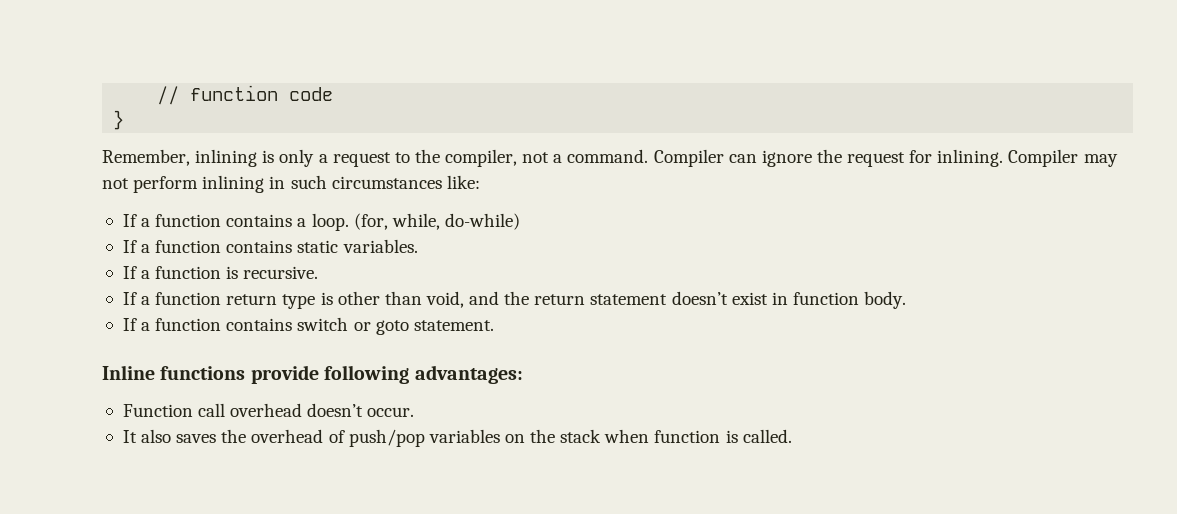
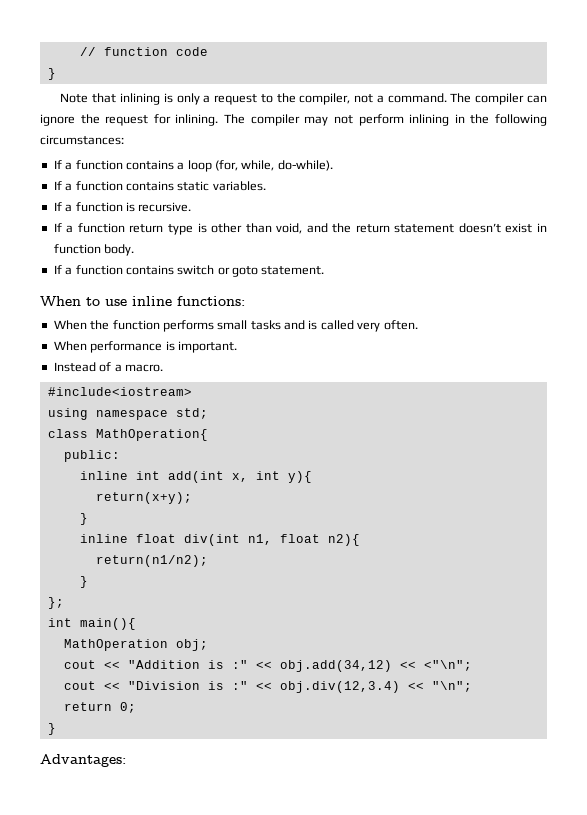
[102,149,190,166] Remember, -> [60,93,117,103] Note that
[653,149,724,167] Compiler -> [450,93,525,105] The compiler
[1008,149,1079,167] Compiler -> [224,114,300,126] The compiler
[290,175,480,189] such circumstances like: -> [470,114,548,126] [40,135,124,145] the following circumstances:
[311,213,349,231] loop. -> [187,160,212,172] loop
[444,213,520,230] do-while) -> [277,160,333,171] do-while).
[102,365,523,384] [122,403,415,417] [122,429,792,447] Inline functions provide following advantages: // Function call overhead doesn’t occur. // It also saves the overhead of push/pop variables on the stack when function is called. -> [40,296,245,306] [53,320,418,332] [53,341,237,353] [53,362,163,372] [47,387,192,396] [47,408,208,420] [47,429,208,441] [63,450,120,462] [79,471,312,483] [95,492,192,504] [79,513,88,525] [79,534,360,546] [95,555,208,567] [79,576,88,588] [47,597,64,609] [47,618,136,630] [63,639,208,651] [63,660,472,672] [63,681,472,693] [63,702,136,713] [47,723,56,735] [40,754,126,767] When to use inline functions: // When the function performs small tasks and is called very often. // When performance is important. // Instead of a macro. // #include<iostream> // using namespace std; // class MathOperation{ // public: // inline int add(int x, int y){ // return(x+y); // } // inline float div(int n1, float n2){ // return(n1/n2); // } // }; // int main(){ // MathOperation obj; // cout << "Addition is :" << obj.add(34,12) << <"\n"; // cout << "Division is :" << obj.div(12,3.4) << "\n"; // return 0; // } // Advantages:

